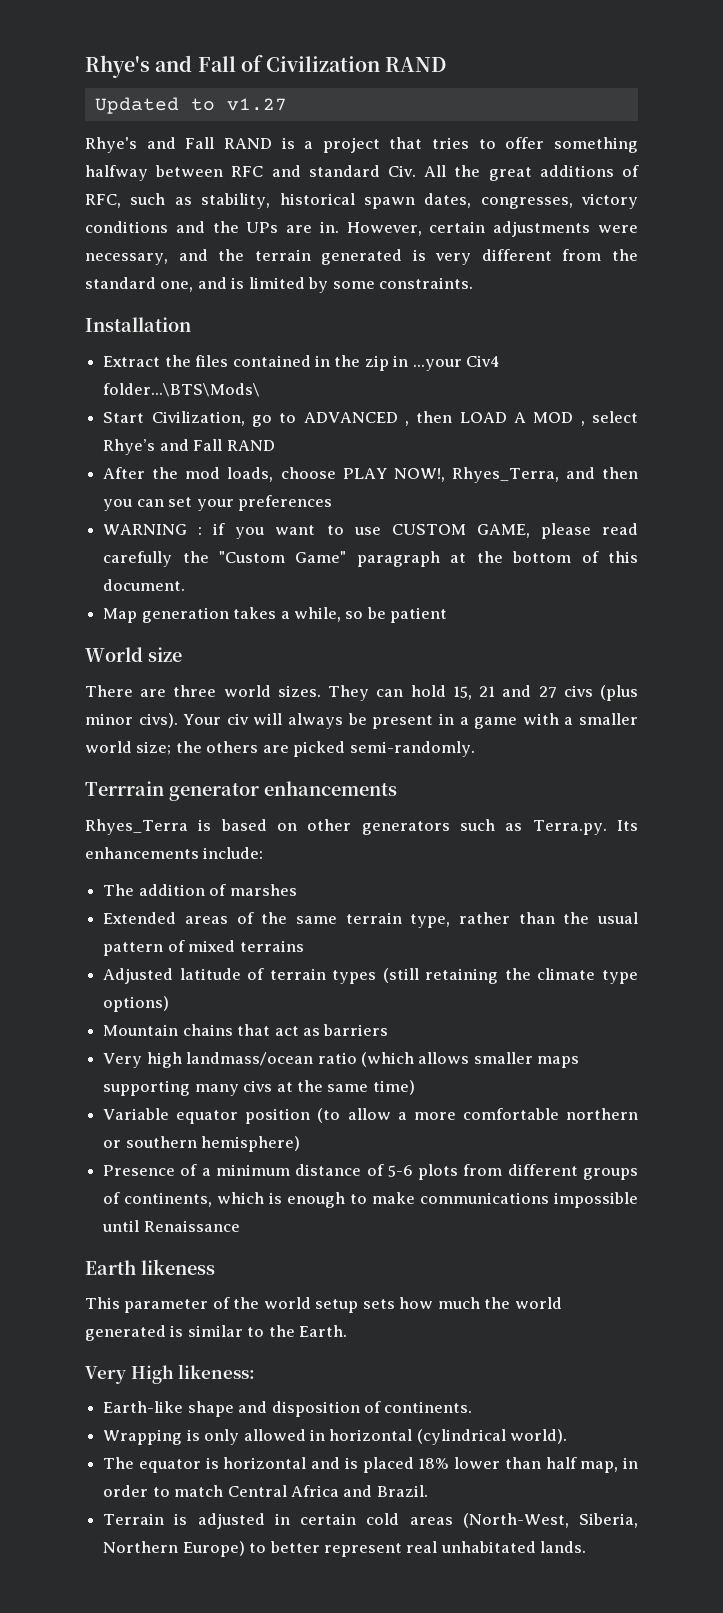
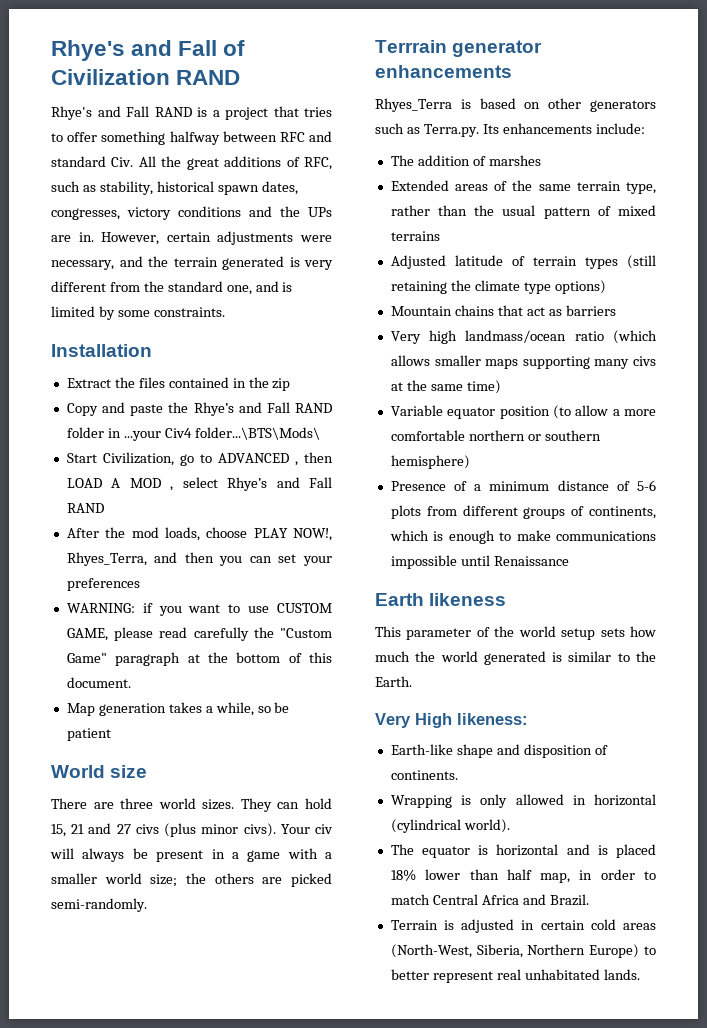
[94,97,287,114] // Updated to v1.27 -> (241, 77) none
(389, 363) none -> [66,402,333,416] [66,427,104,438] // Copy and paste the Rhye’s and Fall RAND folder
[103,524,203,535] WARNING : -> [66,603,135,613] WARNING:

